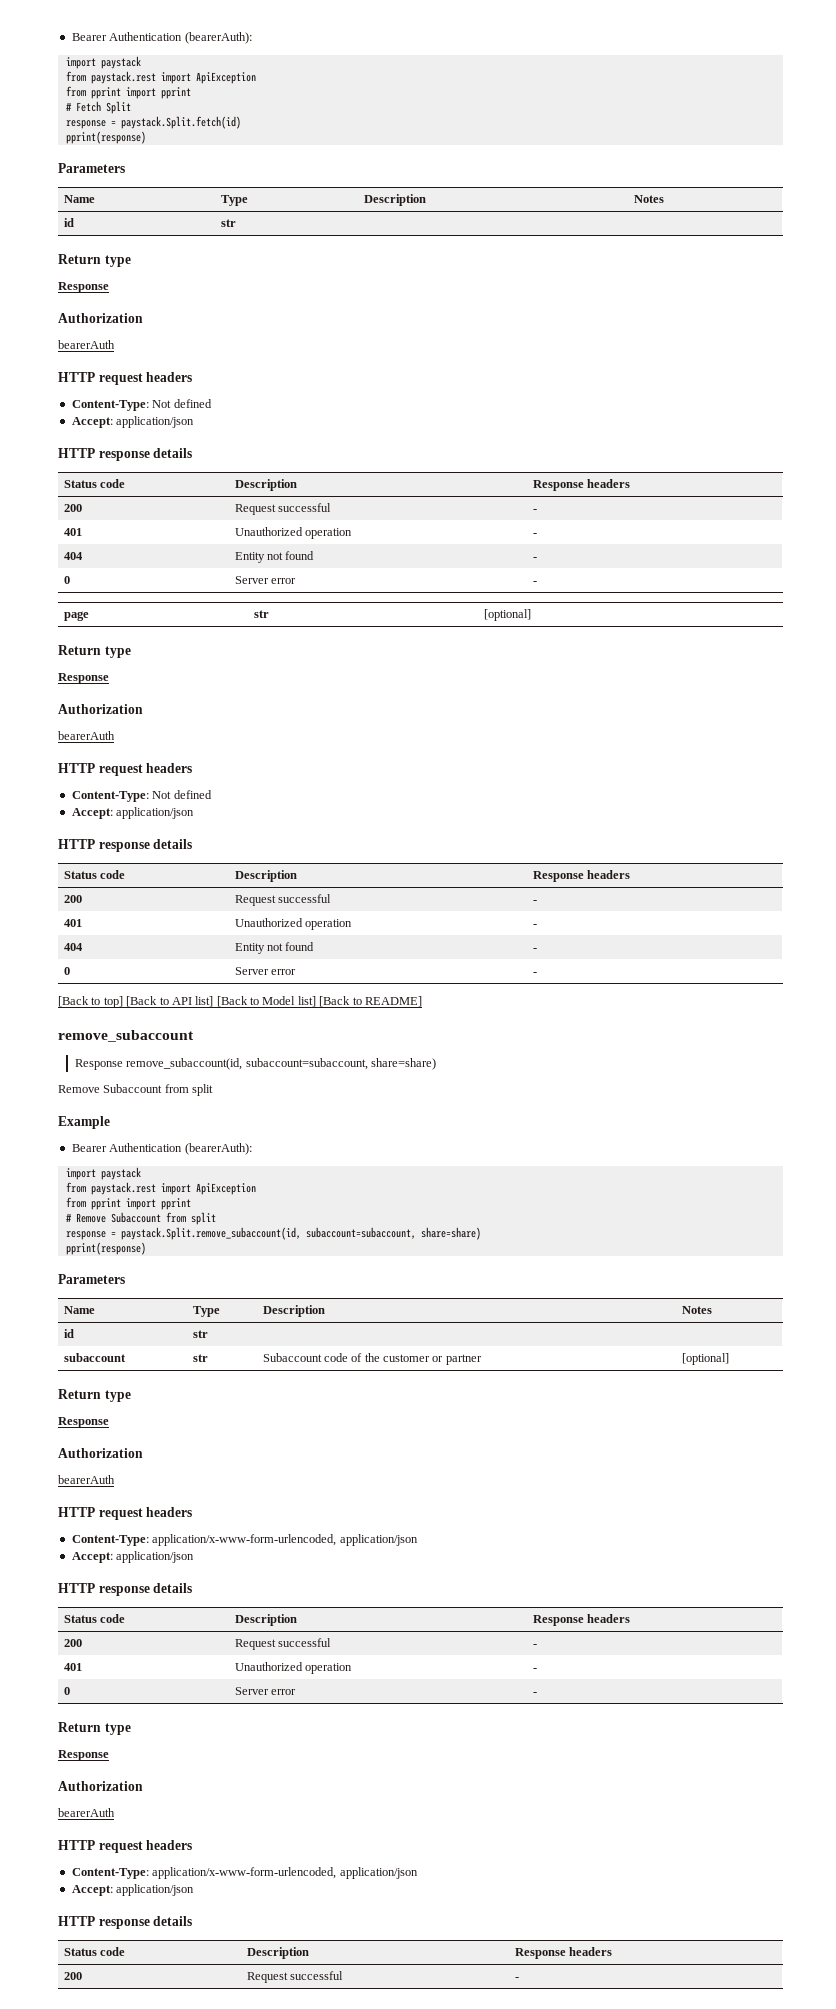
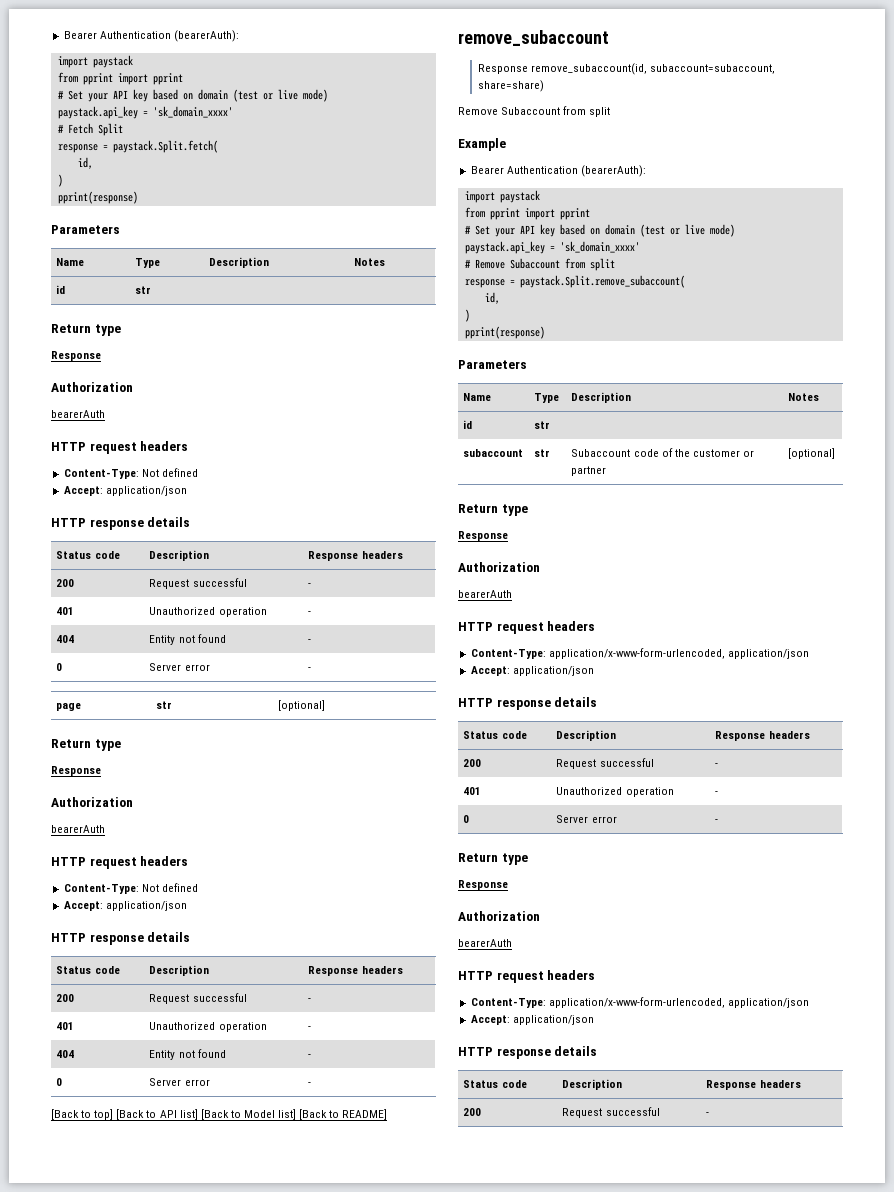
[71,32,252,44] [65,56,141,69] [65,71,256,84] [65,86,191,99] Bearer Authentication (bearerAuth): // import paystack // from paystack.rest import ApiException // from pprint import pprint -> [63,30,239,42] [57,55,133,68] [57,72,183,85] [57,89,328,102] [57,106,233,119] Bearer Authentication (bearerAuth): // import paystack // from pprint import pprint // # Set your API key based on domain (test or live mode) // paystack.api_key = 'sk_domain_xxxx'
[120,116,241,129] paystack.Split.fetch(id) -> [112,140,218,153] [77,157,93,169] [57,174,63,187] paystack.Split.fetch( // id, // )
[65,1182,256,1195] [65,1197,191,1210] // from paystack.rest import ApiException // from pprint import pprint -> [464,207,590,220] [464,224,735,237] [464,241,640,254] // from pprint import pprint // # Set your API key based on domain (test or live mode) // paystack.api_key = 'sk_domain_xxxx'
[120,1227,481,1240] paystack.Split.remove_subaccount(id, subaccount=subaccount, share=share) -> [519,275,685,288] [484,292,500,304] [464,309,470,322] paystack.Split.remove_subaccount( // id, // )

